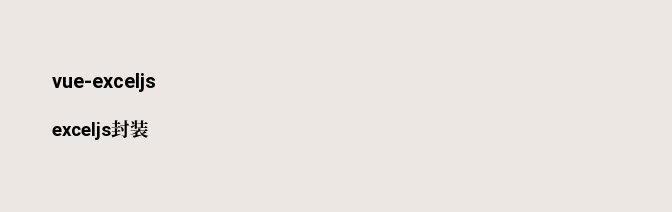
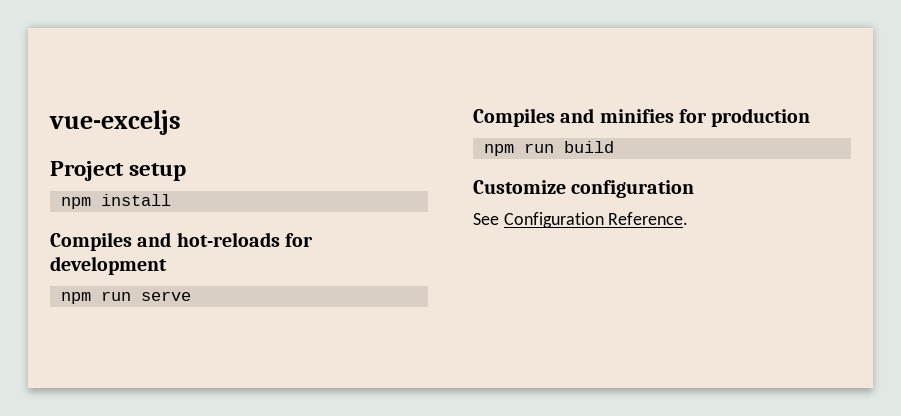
[52,120,149,140] exceljs封装 -> [50,161,187,181] [60,194,171,209] [50,232,313,251] [50,256,167,275] [60,291,191,304] [473,108,811,127] [483,141,614,156] [473,180,695,198] [473,212,689,228] Project setup // npm install // Compiles and hot-reloads for development // npm run serve // Compiles and minifies for production // npm run build // Customize configuration // See Configuration Reference.

